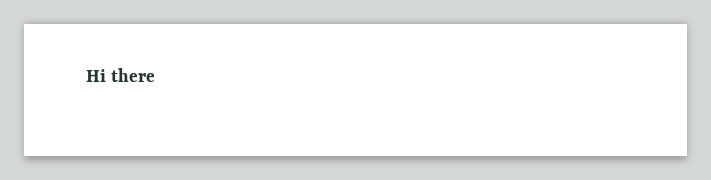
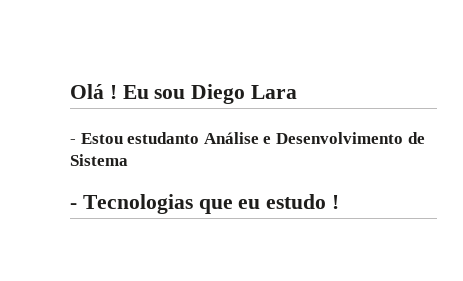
[86,68,156,82] Hi there -> [70,84,298,104] [70,132,425,144] [70,154,128,166] [70,194,340,214] Olá ! Eu sou Diego Lara // - Estou estudanto Análise e Desenvolvimento de Sistema // - Tecnologias que eu estudo !

